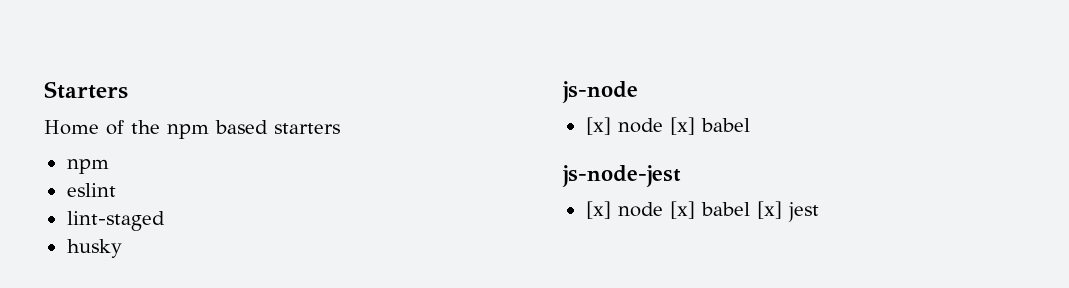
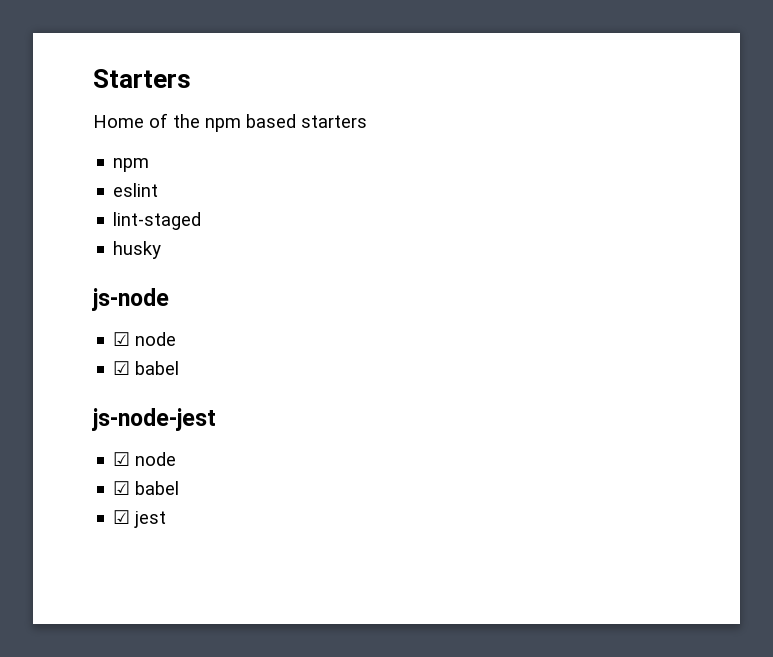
[585,117,695,135] [x] node [x] -> [113,332,177,346] [113,361,131,375] ☑ node // ☑
[585,201,782,219] [x] node [x] babel [x] -> [113,452,177,466] [113,481,180,495] [113,510,131,524] ☑ node // ☑ babel // ☑

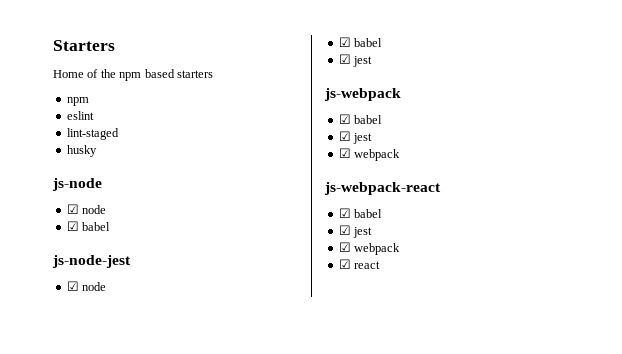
(167, 519) none -> [324,88,401,101] [338,114,383,124] [338,131,373,144] [338,148,401,161] [324,182,441,195] [338,208,383,218] [338,225,373,238] [338,242,401,255] [338,259,381,269] // js-webpack // ☑ babel // ☑ jest // ☑ webpack // js-webpack-react // ☑ babel // ☑ jest // ☑ webpack // ☑ react

